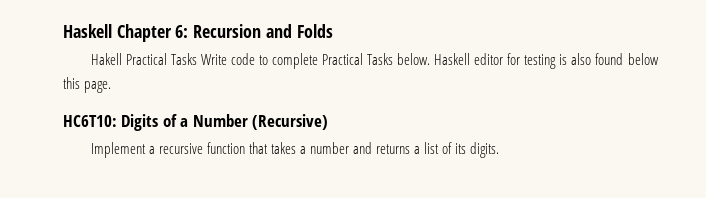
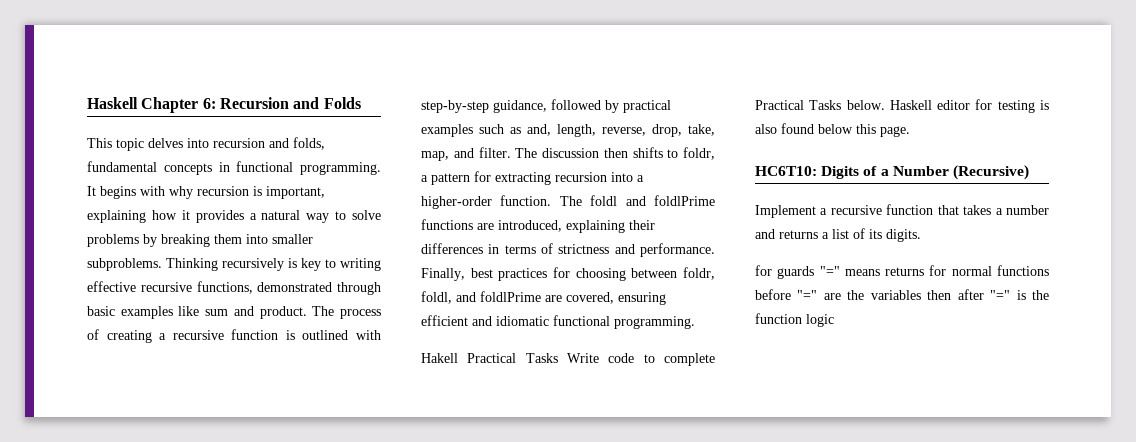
(333, 31) none -> [87,137,325,151] [87,161,381,175] [87,186,325,199] [87,210,381,223] [87,234,313,247] [87,258,381,271] [87,281,381,295] [87,306,381,319] [87,329,381,343] [421,99,671,113] [421,124,715,137] [421,147,715,161] [421,171,644,185] [421,195,715,209] [421,219,655,233] [421,243,715,257] [421,267,715,281] [421,291,666,305] [421,315,695,329] // This topic delves into recursion and folds, fundamental concepts in functional programming. It begins with why recursion is important, explaining how it provides a natural way to solve problems by breaking them into smaller subproblems. Thinking recursively is key to writing effective recursive functions, demonstrated through basic examples like sum and product. The process of creating a recursive function is outlined with step-by-step guidance, followed by practical examples such as and, length, reverse, drop, take, map, and filter. The discussion then shifts to foldr, a pattern for extracting recursion into a higher-order function. The foldl and foldlPrime functions are introduced, explaining their differences in terms of strictness and performance. Finally, best practices for choosing between foldr, foldl, and foldlPrime are covered, ensuring efficient and idiomatic functional programming.
(500, 150) none -> [755,265,1049,279] [755,289,1049,300] [755,313,834,327] // for guards "=" means returns for normal functions before "=" are the variables then after "=" is the function logic

